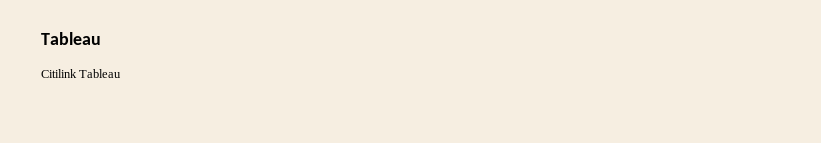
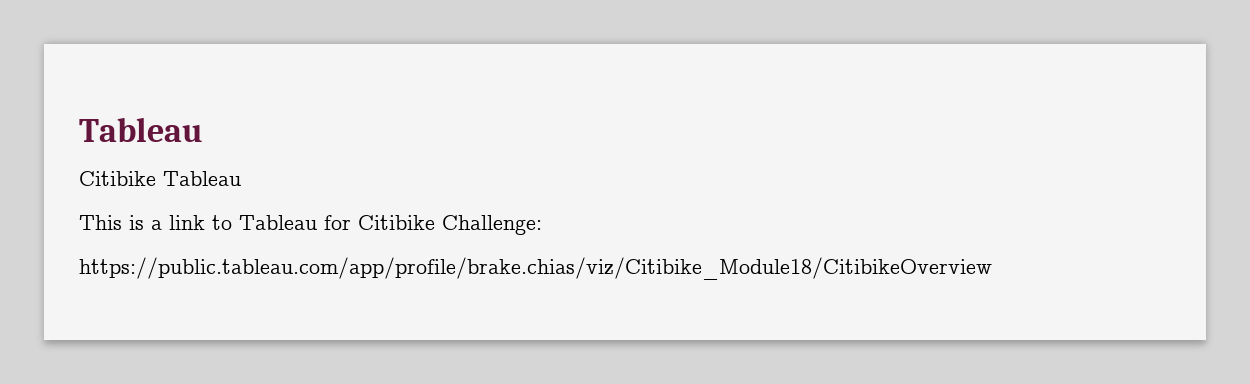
[41,32,101,45] [41,69,122,78] Tableau // Citilink Tableau -> [79,117,203,142] [79,171,241,186] [79,215,542,235] [79,257,992,280] Tableau // Citibike Tableau // This is a link to Tableau for Citibike Challenge: // https://public.tableau.com/app/profile/brake.chias/viz/Citibike_Module18/CitibikeOverview

